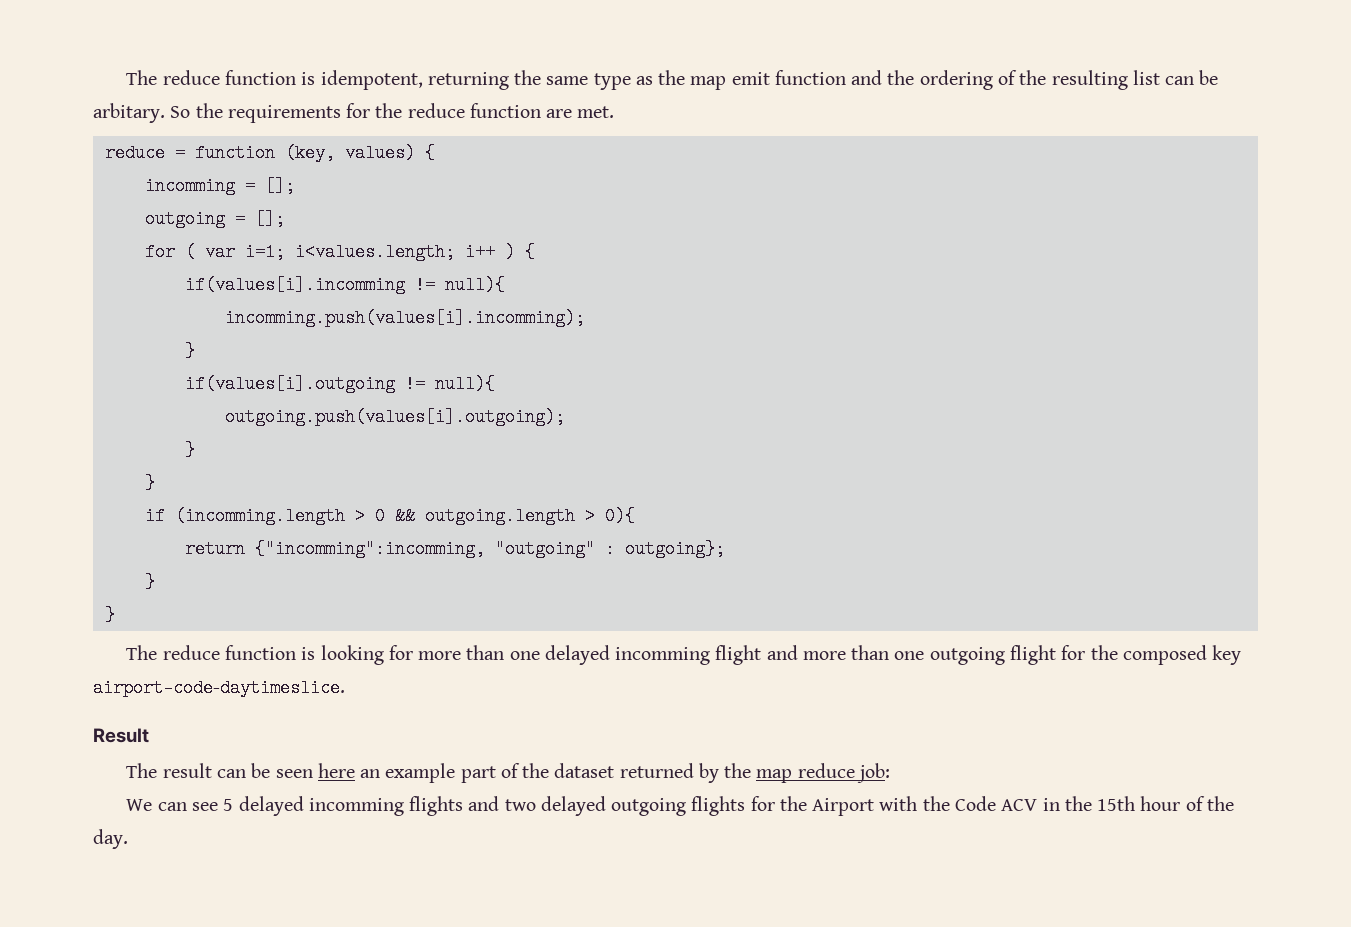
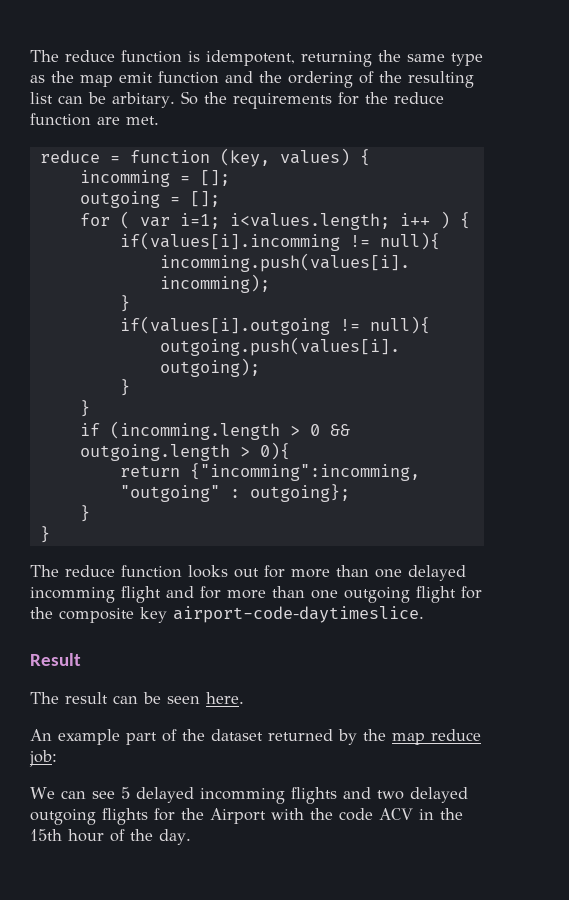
[301,645,384,665] is looking -> [188,565,259,578] looks out
(798, 652) none -> [200,586,221,599] for
[1122,645,1207,665] composed -> [59,608,134,623] composite
[317,763,381,778] here an -> [206,692,244,704] [30,729,52,741] here. // An
[954,796,996,811] Code -> [339,808,373,821] code

